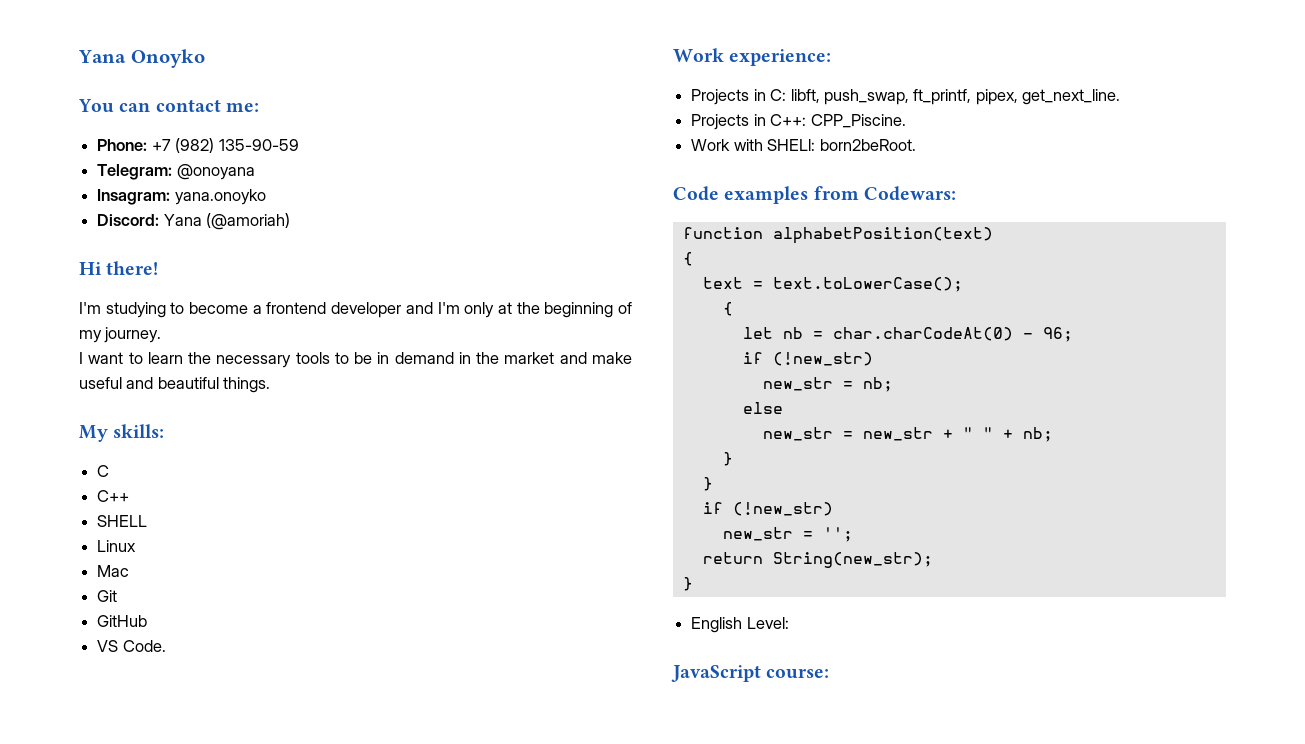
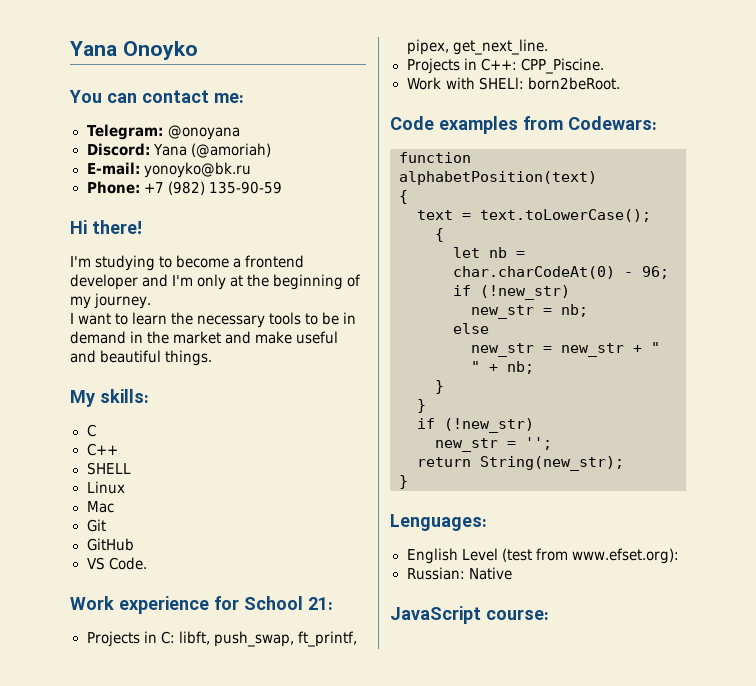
[97,138,299,153] [97,164,255,180] [97,189,266,205] [97,213,291,230] Phone: +7 (982) 135-90-59 // Telegram: @onoyana // Insagram: yana.onoyko // Discord: Yana (@amoriah) -> [86,124,240,140] [86,143,271,158] [86,162,251,178] [86,181,282,195] Telegram: @onoyana // Discord: Yana (@amoriah) // E-mail: yonoyko@bk.ru // Phone: +7 (982) 135-90-59
[729,49,832,66] experience: -> [119,596,333,614] experience for School 21:
(693, 584) none -> [390,514,487,531] // Lenguages:
[746,617,789,629] Level: -> [461,548,679,564] [406,567,512,580] Level (test from www.efset.org): // Russian: Native

